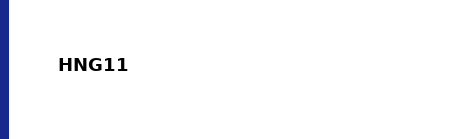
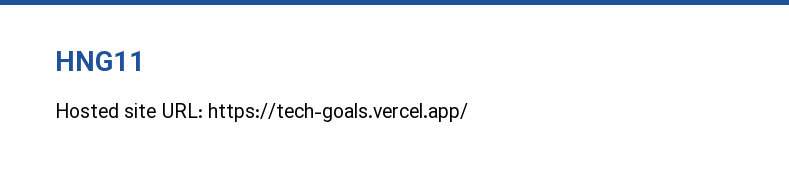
(129, 64) none -> [55,103,468,122] // Hosted site URL: https://tech-goals.vercel.app/

